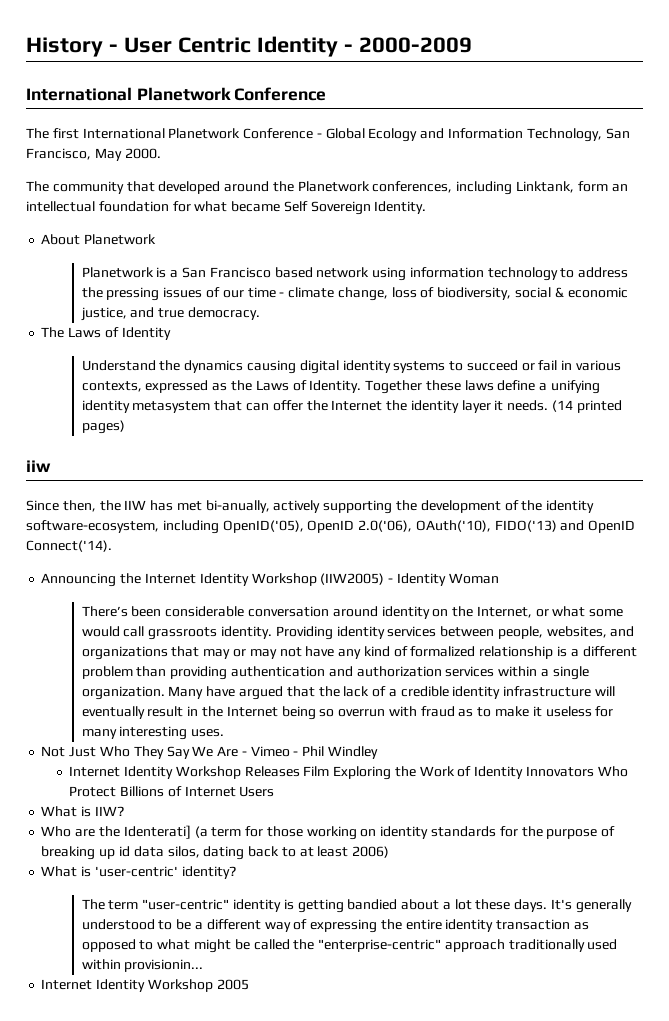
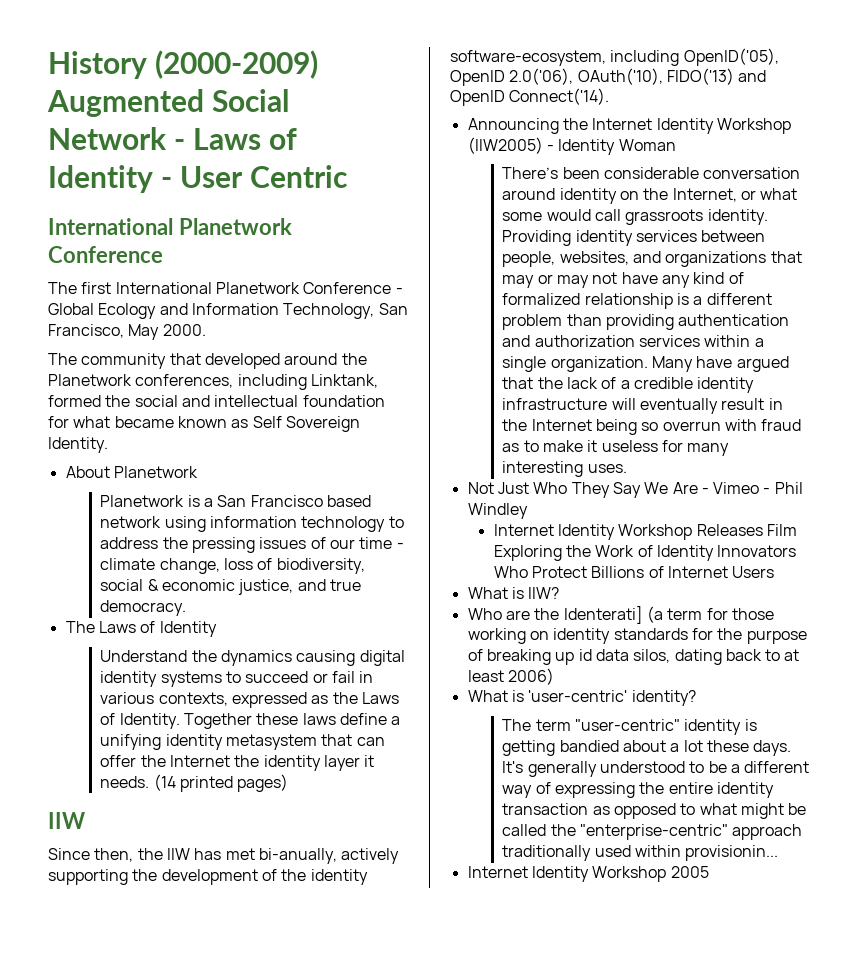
(103, 47) none -> [154,50,318,79] [47,89,289,117] [48,127,297,150] [48,165,153,193] (2000-2009) Augmented Social Network - Laws of Identity
[256,36,472,57] Identity - 2000-2009 -> (347, 176) none
[577,181,628,192] form an -> [48,395,210,407] formed the social and
(281, 206) none -> [177,416,249,428] known as
[26,460,51,472] iiw -> [48,812,85,829] IIW

